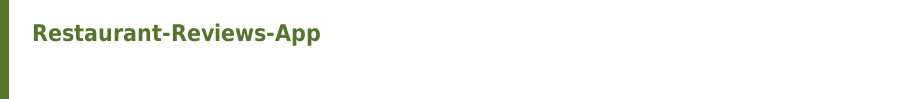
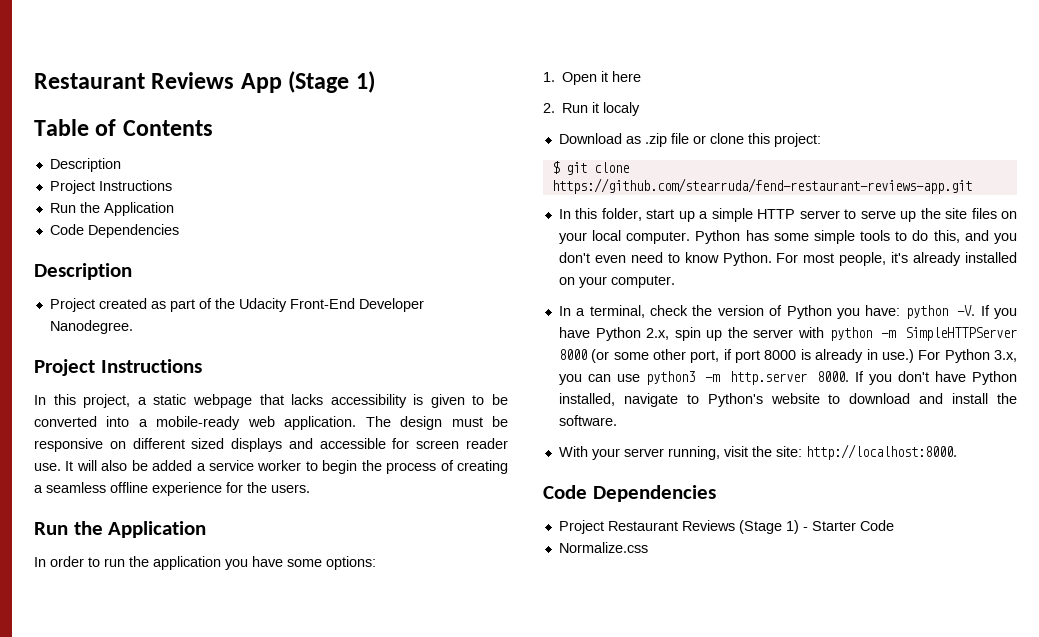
[32,23,321,46] Restaurant-Reviews-App -> [34,71,375,93] [34,119,213,136] [49,158,121,172] [49,180,172,194] [49,202,174,216] [49,224,179,238] [34,263,132,280] [49,298,424,312] [49,320,133,334] [34,359,202,376] [34,394,508,408] [34,416,509,430] [34,438,508,452] [34,460,509,474] [34,482,310,496] [34,521,207,538] [34,556,376,570] [543,71,642,85] [543,102,641,116] [558,133,821,147] [551,161,629,175] [551,178,972,194] [558,208,1018,222] [558,230,1018,244] [558,252,1018,266] [558,275,675,288] [558,305,1017,319] [558,327,1017,341] [558,349,1017,363] [558,371,1017,385] [558,393,1017,407] [558,415,617,426] [558,444,957,460] [543,485,716,502] [558,520,894,534] [558,542,648,553] Restaurant Reviews App (Stage 1) // Table of Contents // Description // Project Instructions // Run the Application // Code Dependencies // Description // Project created as part of the Udacity Front-End Developer Nanodegree. // Project Instructions // In this project, a static webpage that lacks accessibility is given to be converted into a mobile-ready web application. The design must be responsive on different sized displays and accessible for screen reader use. It will also be added a service worker to begin the process of creating a seamless offline experience for the users. // Run the Application // In order to run the application you have some options: // 1. Open it here // 2. Run it localy // Download as .zip file or clone this project: // $ git clone https://github.com/stearruda/fend-restaurant-reviews-app.git // In this folder, start up a simple HTTP server to serve up the site files on your local computer. Python has some simple tools to do this, and you don't even need to know Python. For most people, it's already installed on your computer. // In a terminal, check the version of Python you have: python -V. If you have Python 2.x, spin up the server with python -m SimpleHTTPServer 8000 (or some other port, if port 8000 is already in use.) For Python 3.x, you can use python3 -m http.server 8000. If you don't have Python installed, navigate to Python's website to download and install the software. // With your server running, visit the site: http://localhost:8000. // Code Dependencies // Project Restaurant Reviews (Stage 1) - Starter Code // Normalize.css

